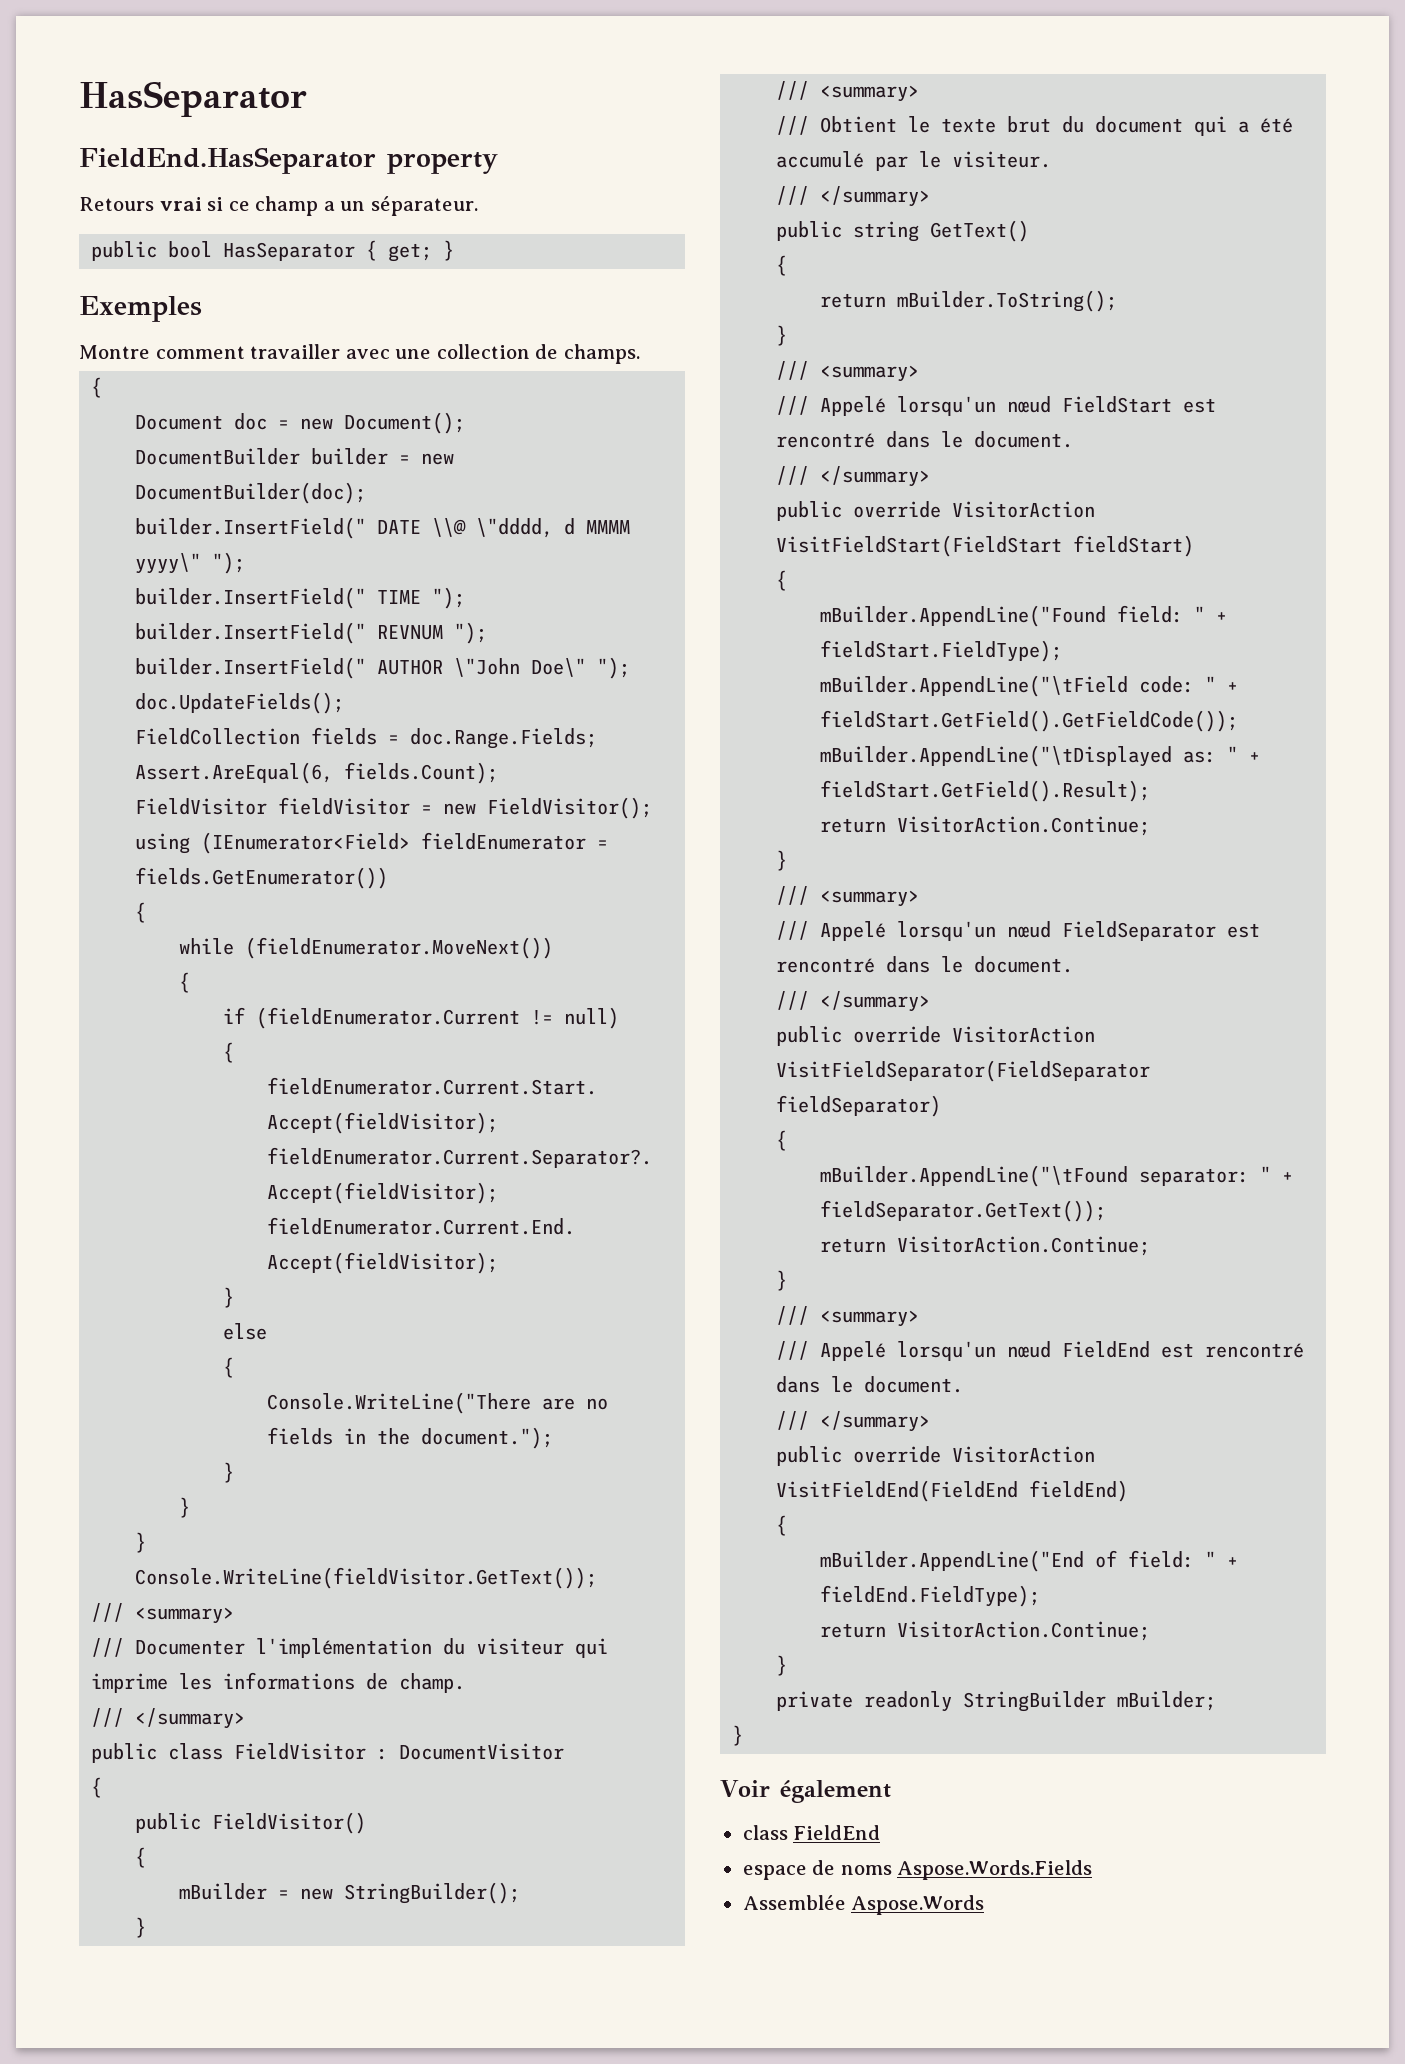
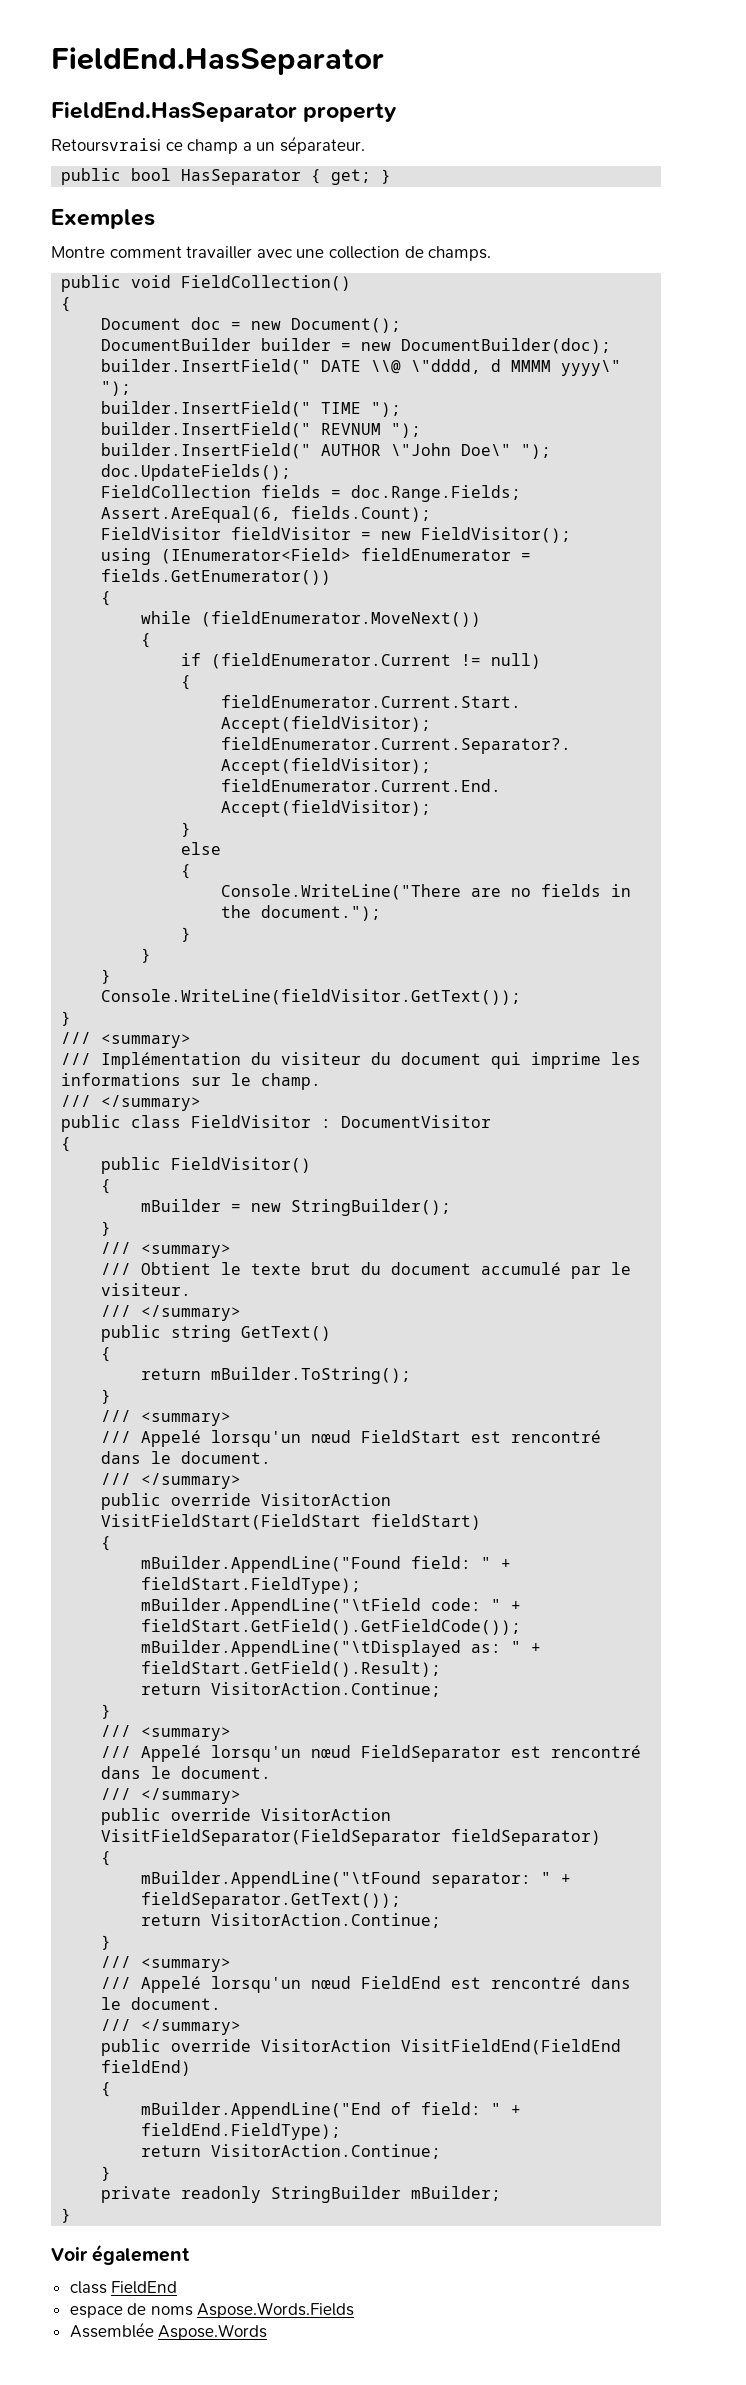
[79,81,307,117] HasSeparator -> [51,47,384,75] FieldEnd.HasSeparator
[79,197,224,211] Retours vrai si -> [51,138,161,152] Retoursvraisi
(640, 354) none -> [61,275,352,292] // public void FieldCollection()
[91,1603,235,1624] [91,1638,565,1658] // /// <summary> // /// Documenter l'implémentation du visiteur -> [61,1011,72,1026] [61,1032,192,1048] [61,1052,482,1069] // } // /// <summary> // /// Implémentation du visiteur du document
[366,1673,389,1690] de -> [191,1073,252,1086] sur le
[1194,116,1294,136] qui a été -> (472, 1268) none

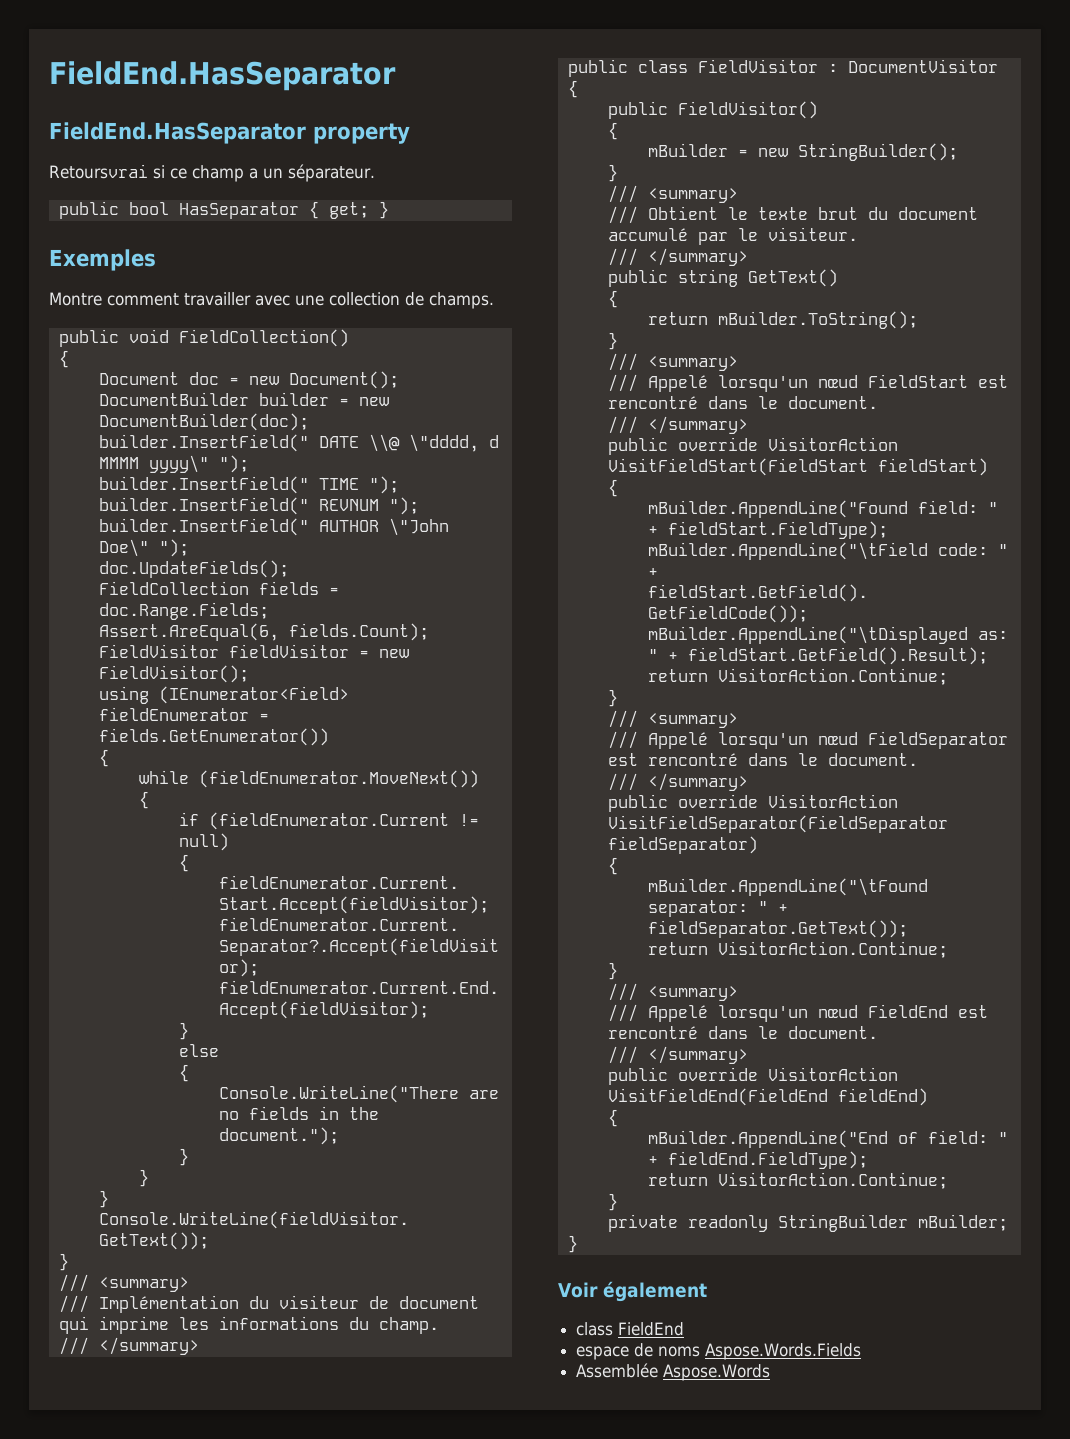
[51,138,161,152] Retoursvraisi -> [49,164,165,179] Retoursvrai si
[371,1052,392,1065] du -> [368,1296,389,1309] de
[191,1073,252,1086] sur le -> [348,1317,369,1330] du

